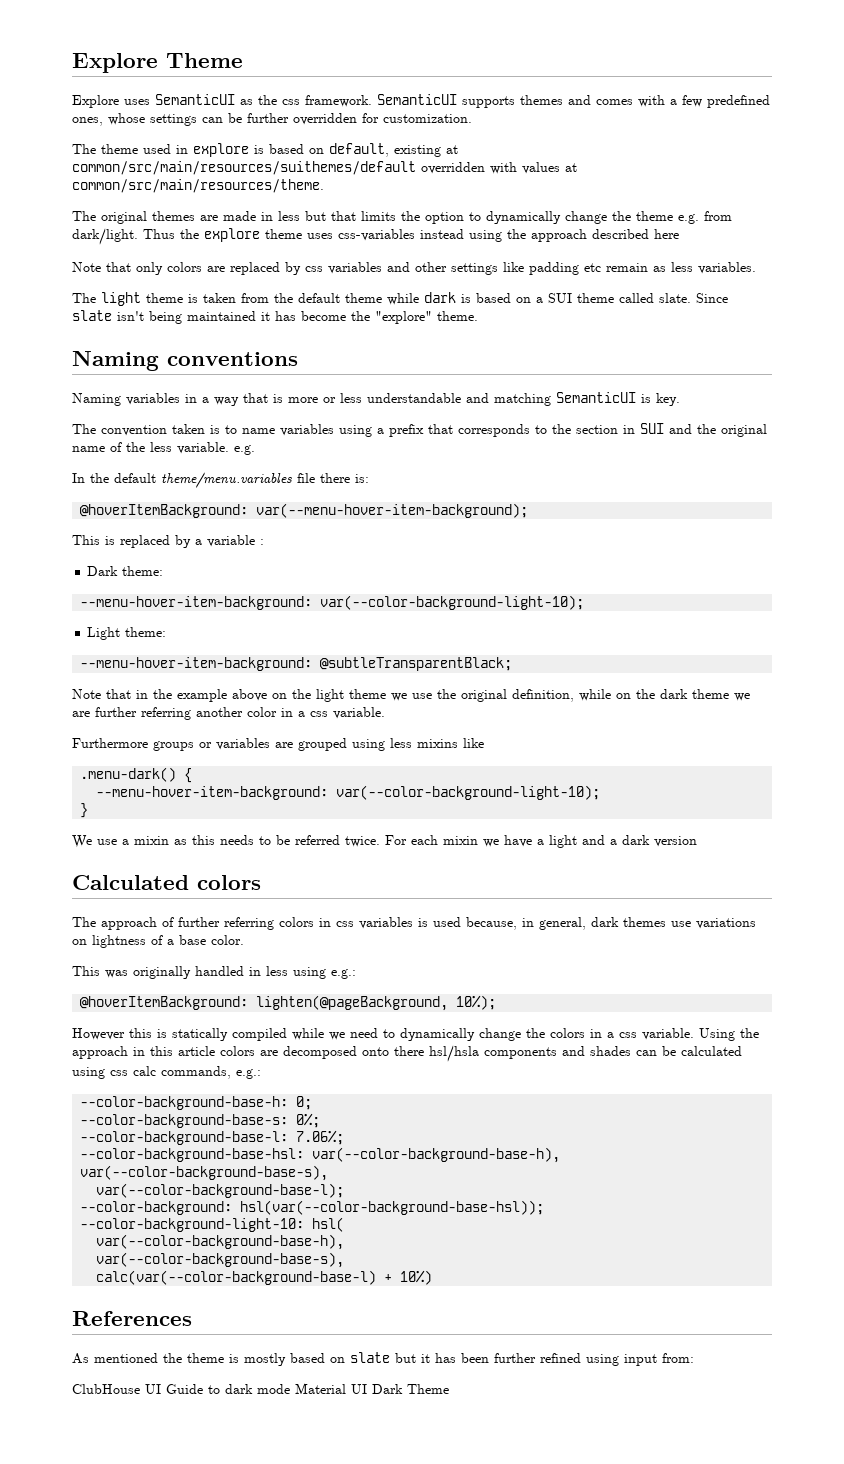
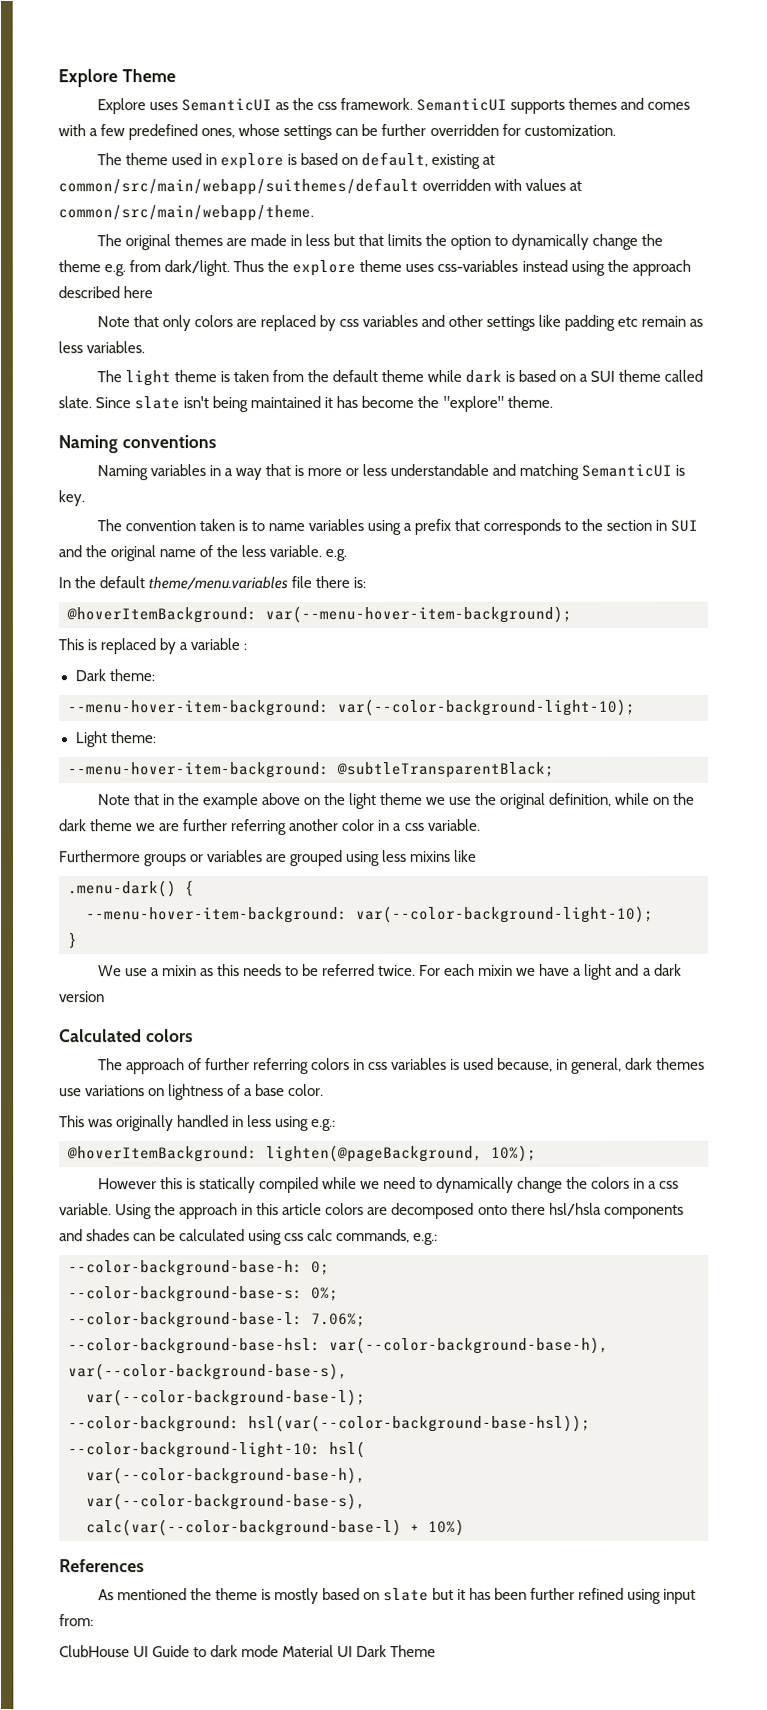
[72,161,416,175] common/src/main/resources/suithemes/default -> [58,177,419,196] common/src/main/webapp/suithemes/default
[72,179,324,193] common/src/main/resources/theme. -> [58,205,314,222] common/src/main/webapp/theme.

